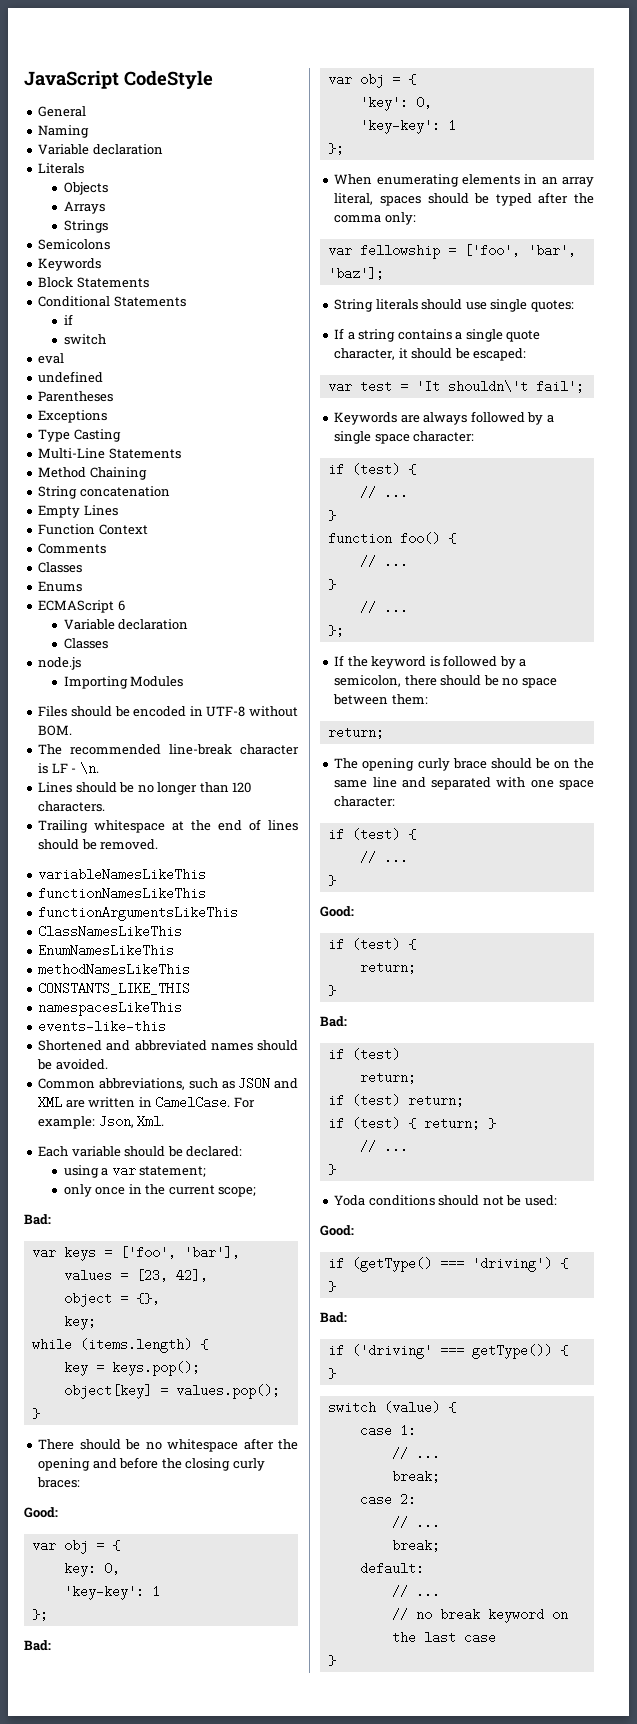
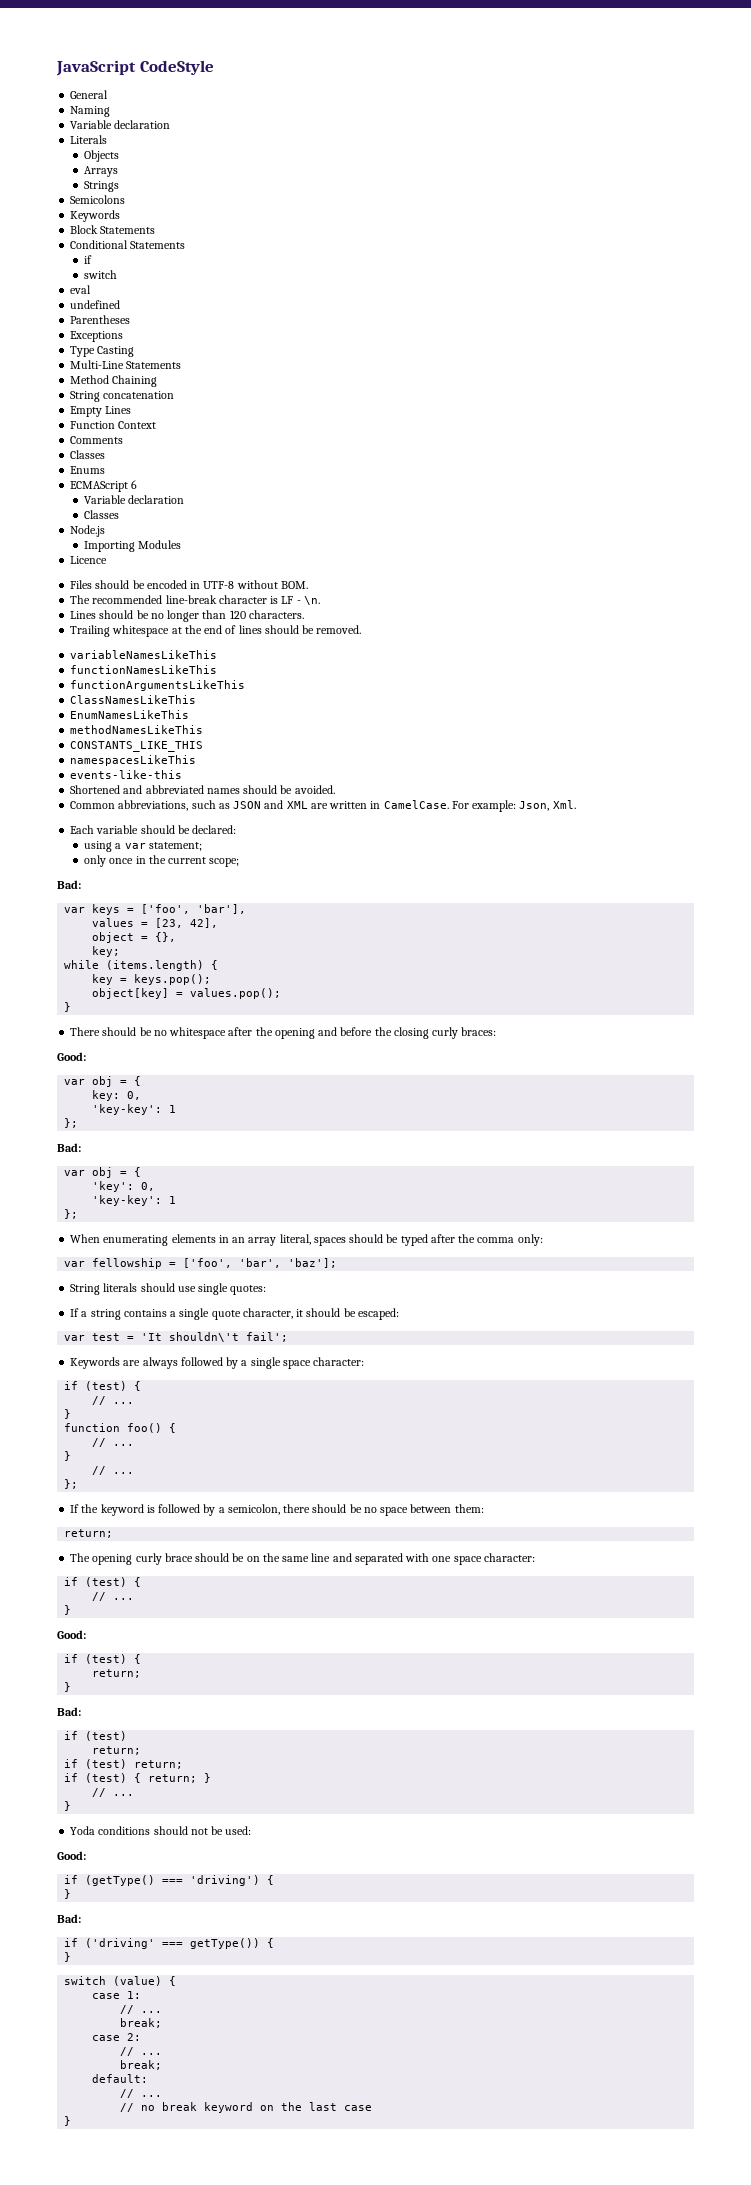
[38,657,82,670] node.js -> [70,525,106,537] Node.js
(184, 681) none -> [70,556,108,564] // Licence

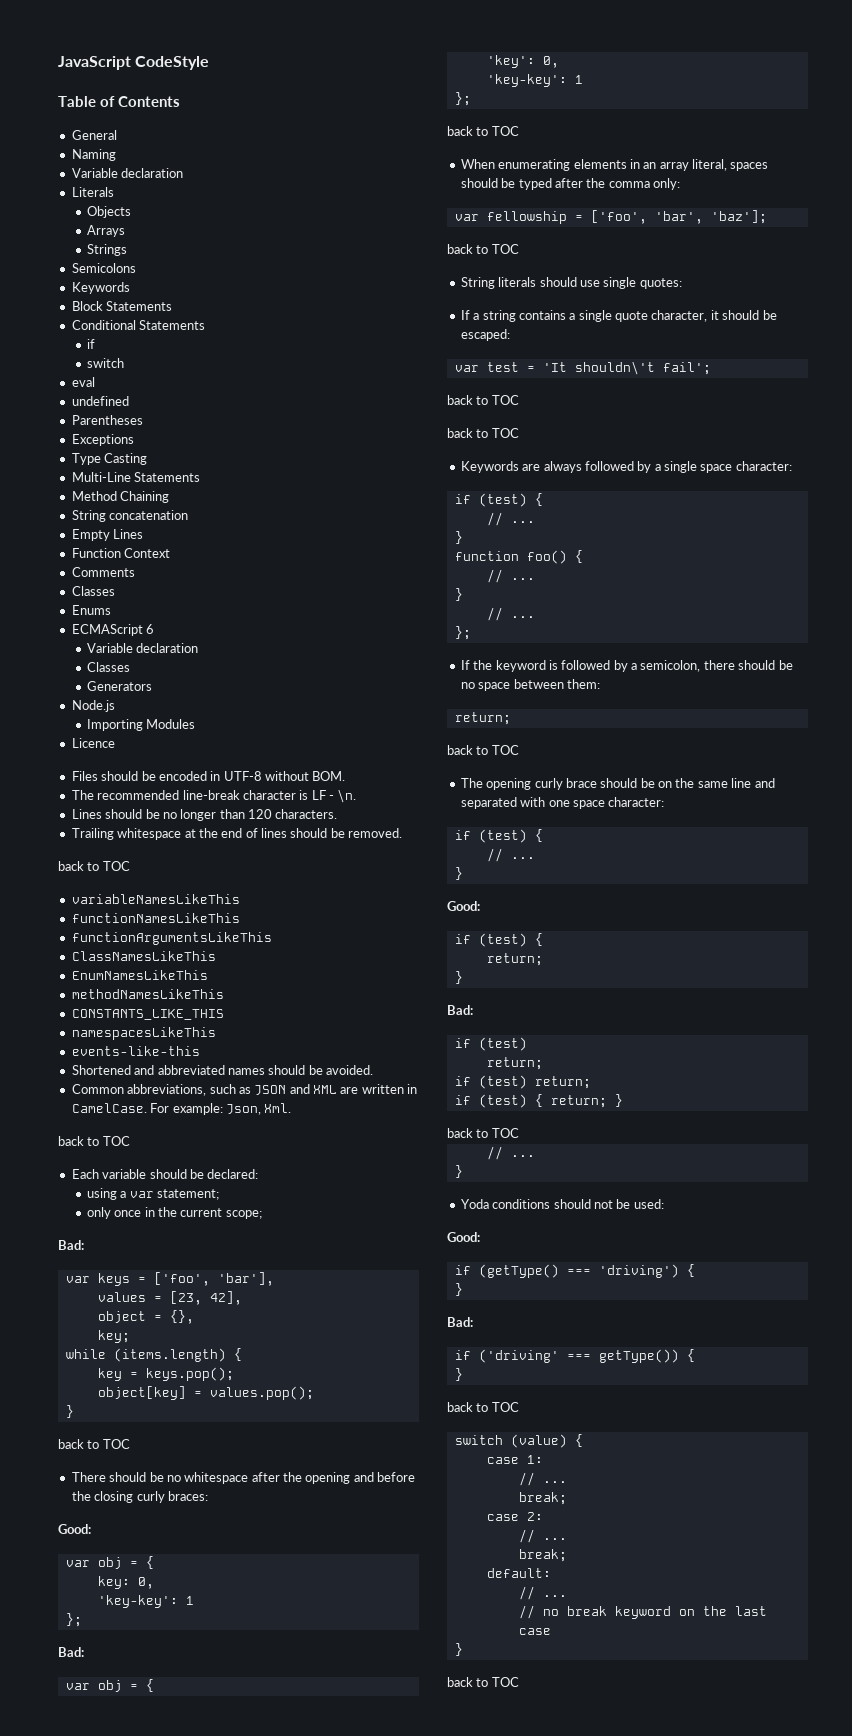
(214, 67) none -> [58,96,180,107] // Table of Contents
(120, 514) none -> [86,681,152,691] // Generators
(362, 629) none -> [58,861,130,871] // back to TOC
(576, 804) none -> [58,1136,130,1146] // back to TOC
(72, 1007) none -> [58,1439,130,1449] // back to TOC
(79, 1214) none -> [447,126,519,136] // back to TOC
(338, 1263) none -> [447,244,519,254] // back to TOC
(289, 1337) none -> [447,395,519,405] [447,428,519,438] // back to TOC // back to TOC
(114, 1533) none -> [447,745,519,755] // back to TOC
(212, 1778) none -> [447,1128,519,1138] // back to TOC
(72, 1957) none -> [447,1402,519,1412] // back to TOC
(72, 2121) none -> [447,1677,519,1687] // back to TOC

